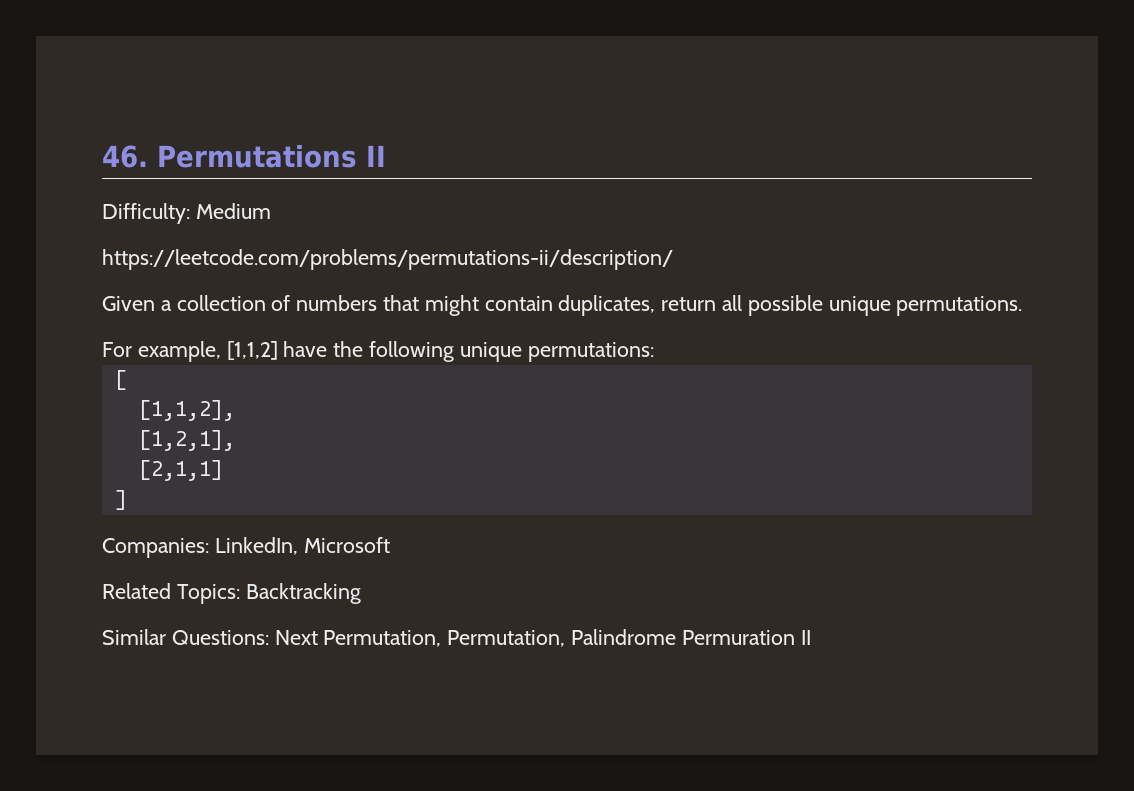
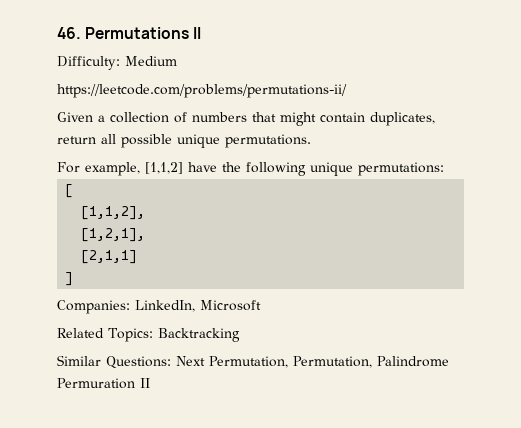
[102,249,673,270] https://leetcode.com/problems/permutations-ii/description/ -> [57,84,347,98] https://leetcode.com/problems/permutations-ii/

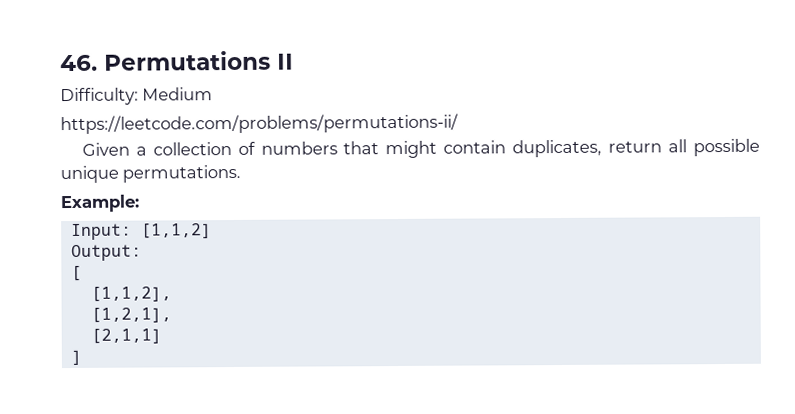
[57,162,140,176] For example, -> [60,194,140,213] [70,223,132,240] Example: // Input:
[188,162,444,176] have the following unique permutations: -> [70,244,142,261] // Output:
[57,300,261,314] [57,328,240,342] [57,355,449,369] [57,378,150,389] // Companies: LinkedIn, Microsoft // Related Topics: Backtracking // Similar Questions: Next Permutation, Permutation, Palindrome Permuration II -> (82, 357) none

